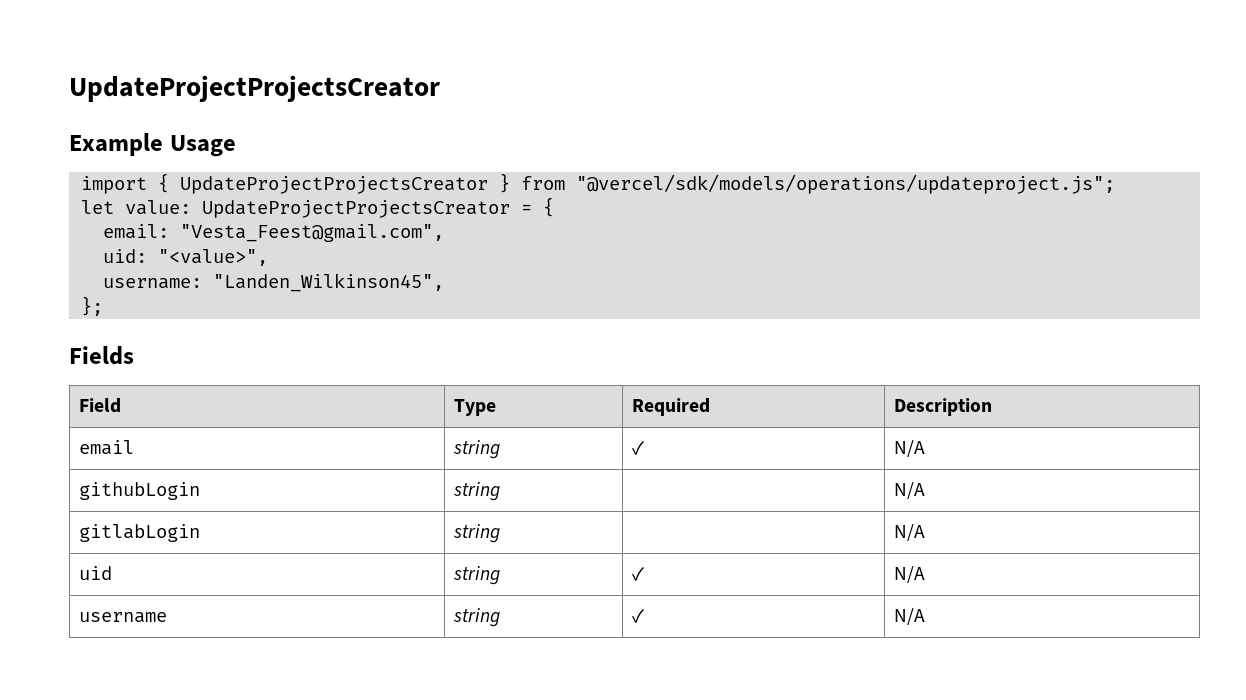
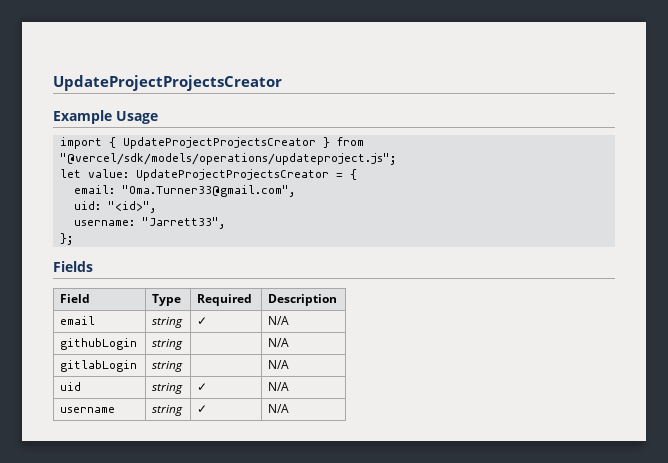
[179,224,444,242] "Vesta_Feest@gmail.com", -> [121,185,295,197] "Oma.Turner33@gmail.com",
[157,249,268,266] "<value>", -> [107,201,156,213] "<id>",
[212,273,444,292] "Landen_Wilkinson45", -> [141,217,225,229] "Jarrett33",

